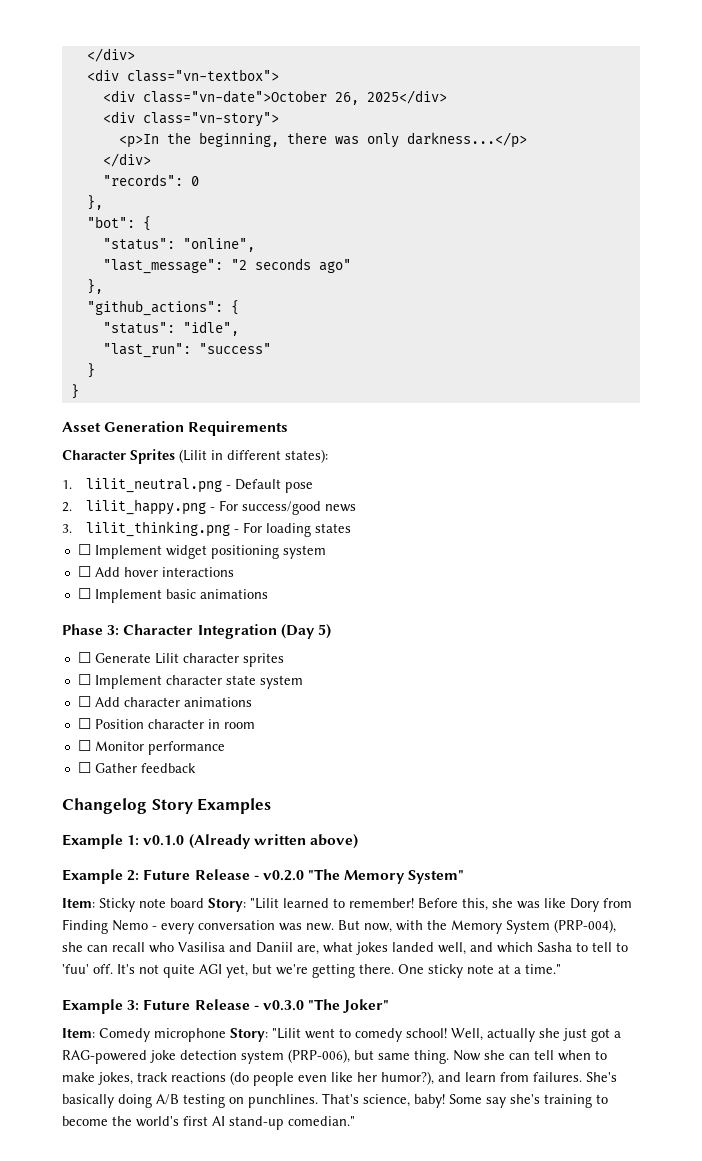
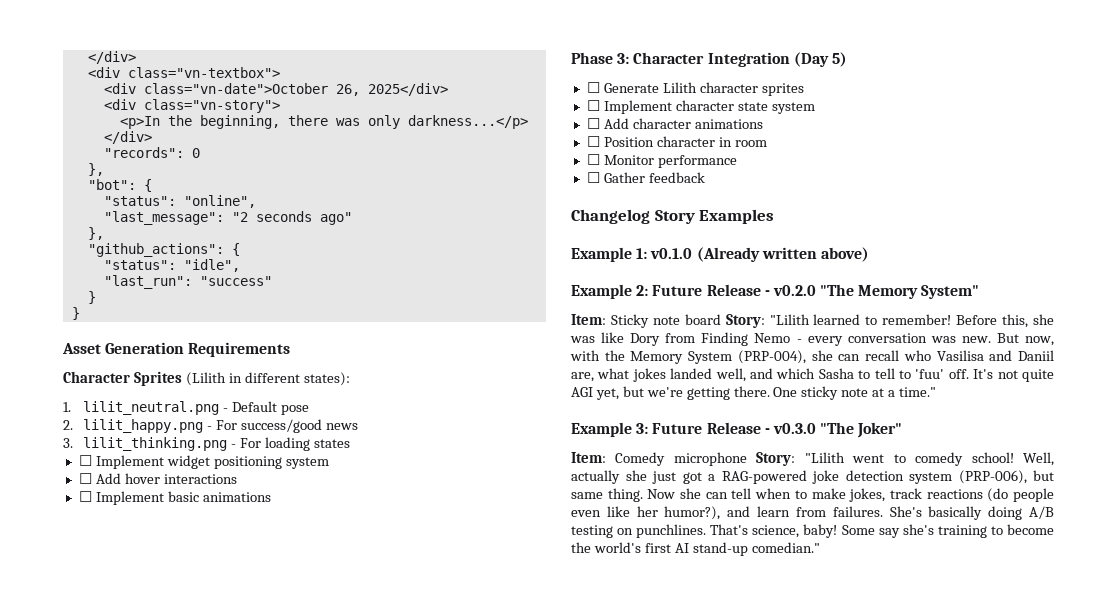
[179,449,207,463] (Lilit -> [185,372,226,386] (Lilith
[154,653,179,664] Lilit -> [662,82,697,93] Lilith
[250,898,279,909] "Lilit -> [769,314,810,325] "Lilith
[272,1028,301,1039] "Lilit -> [804,452,845,463] "Lilith

